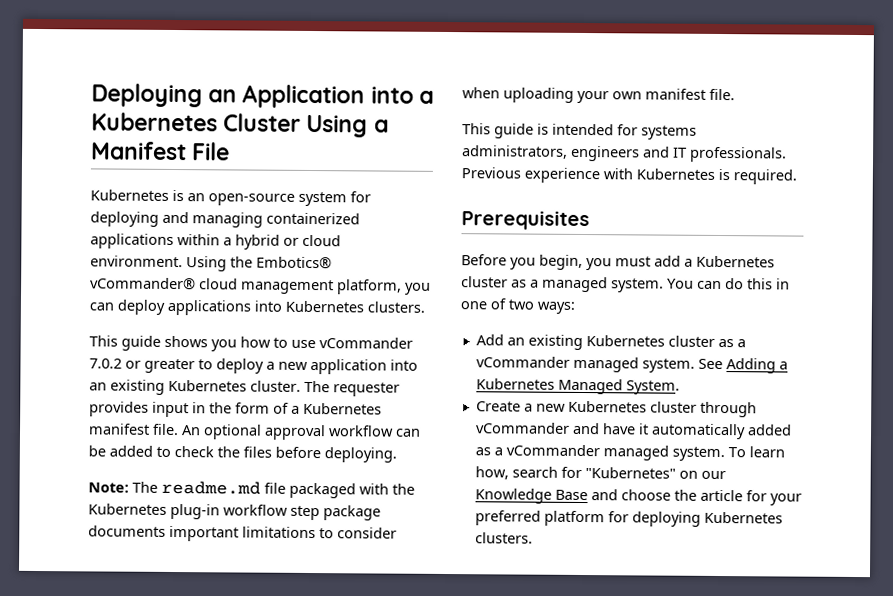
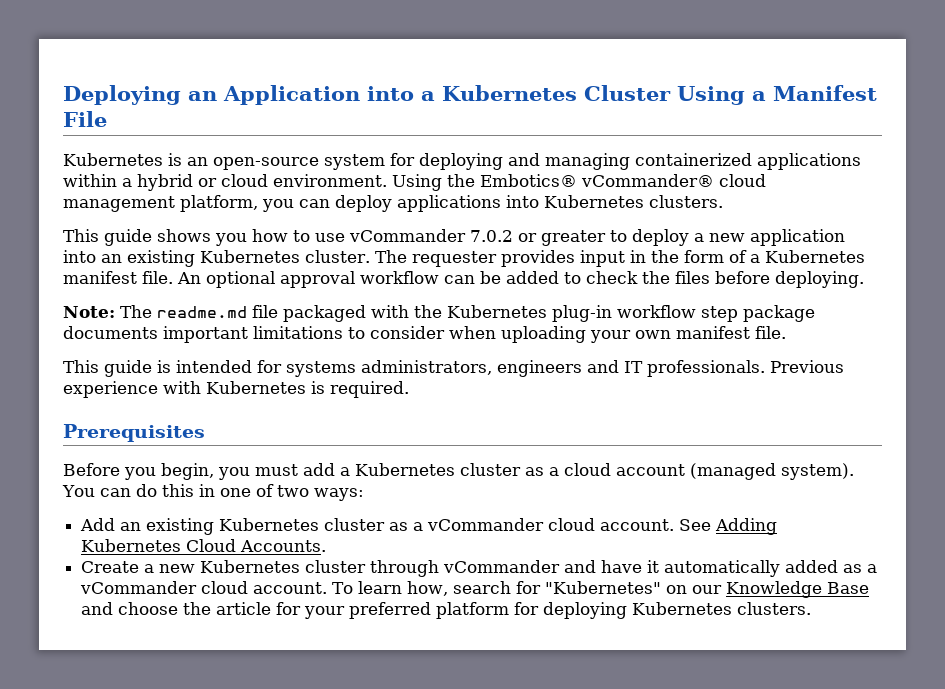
[542,276,664,293] managed system. -> [564,463,854,480] cloud account (managed system).
[572,356,788,374] [475,378,680,395] managed system. See Adding a Kubernetes Managed System. -> [548,518,778,535] [81,539,327,552] cloud account. See Adding Kubernetes Cloud Accounts.
[602,445,725,462] managed system. -> [201,581,328,594] cloud account.

